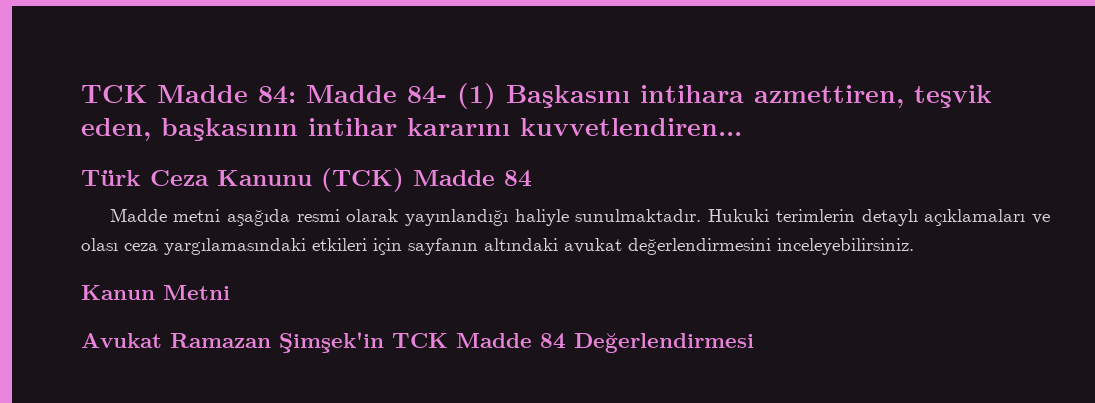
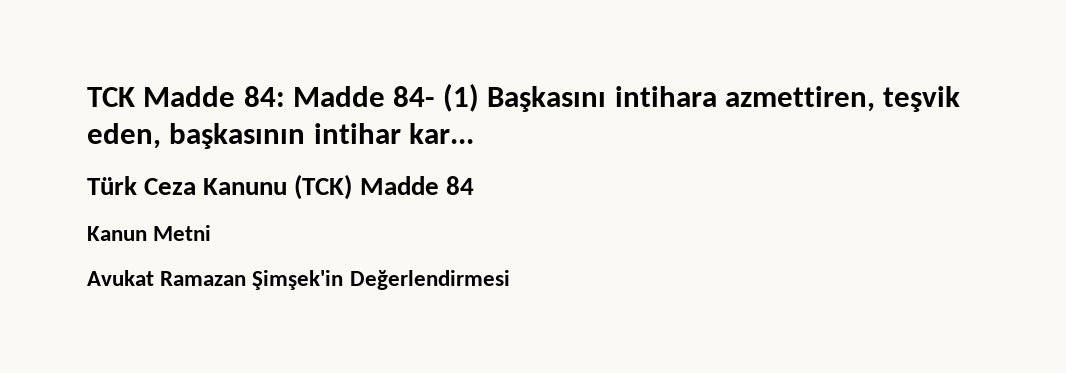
[407,118,742,136] kararını kuvvetlendiren... -> [409,123,475,144] kar...
[109,208,1050,226] [81,238,914,255] // Madde metni aşağıda resmi olarak yayınlandığı haliyle sunulmaktadır. Hukuki terimlerin detaylı açıklamaları ve olası ceza yargılamasındaki etkileri için sayfanın altındaki avukat değerlendirmesini inceleyebilirsiniz. -> (474, 185) none
[392,333,566,349] TCK Madde 84 -> (344, 280) none

